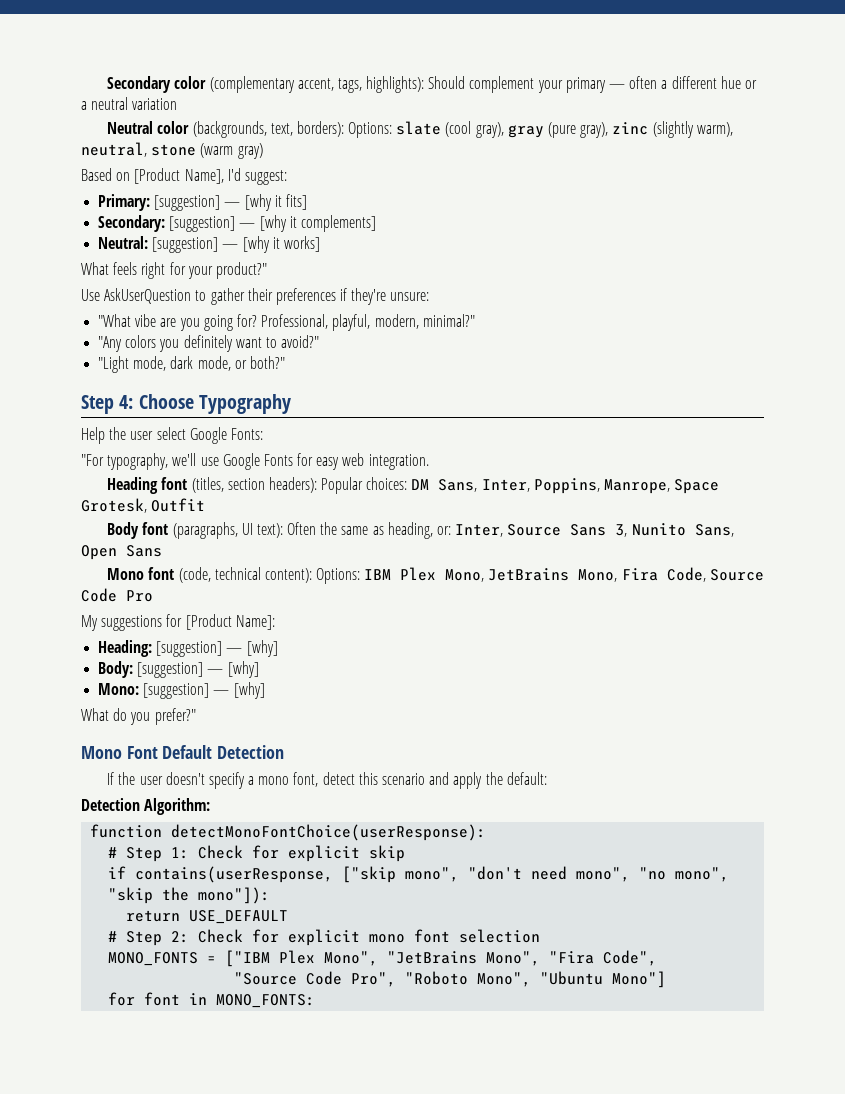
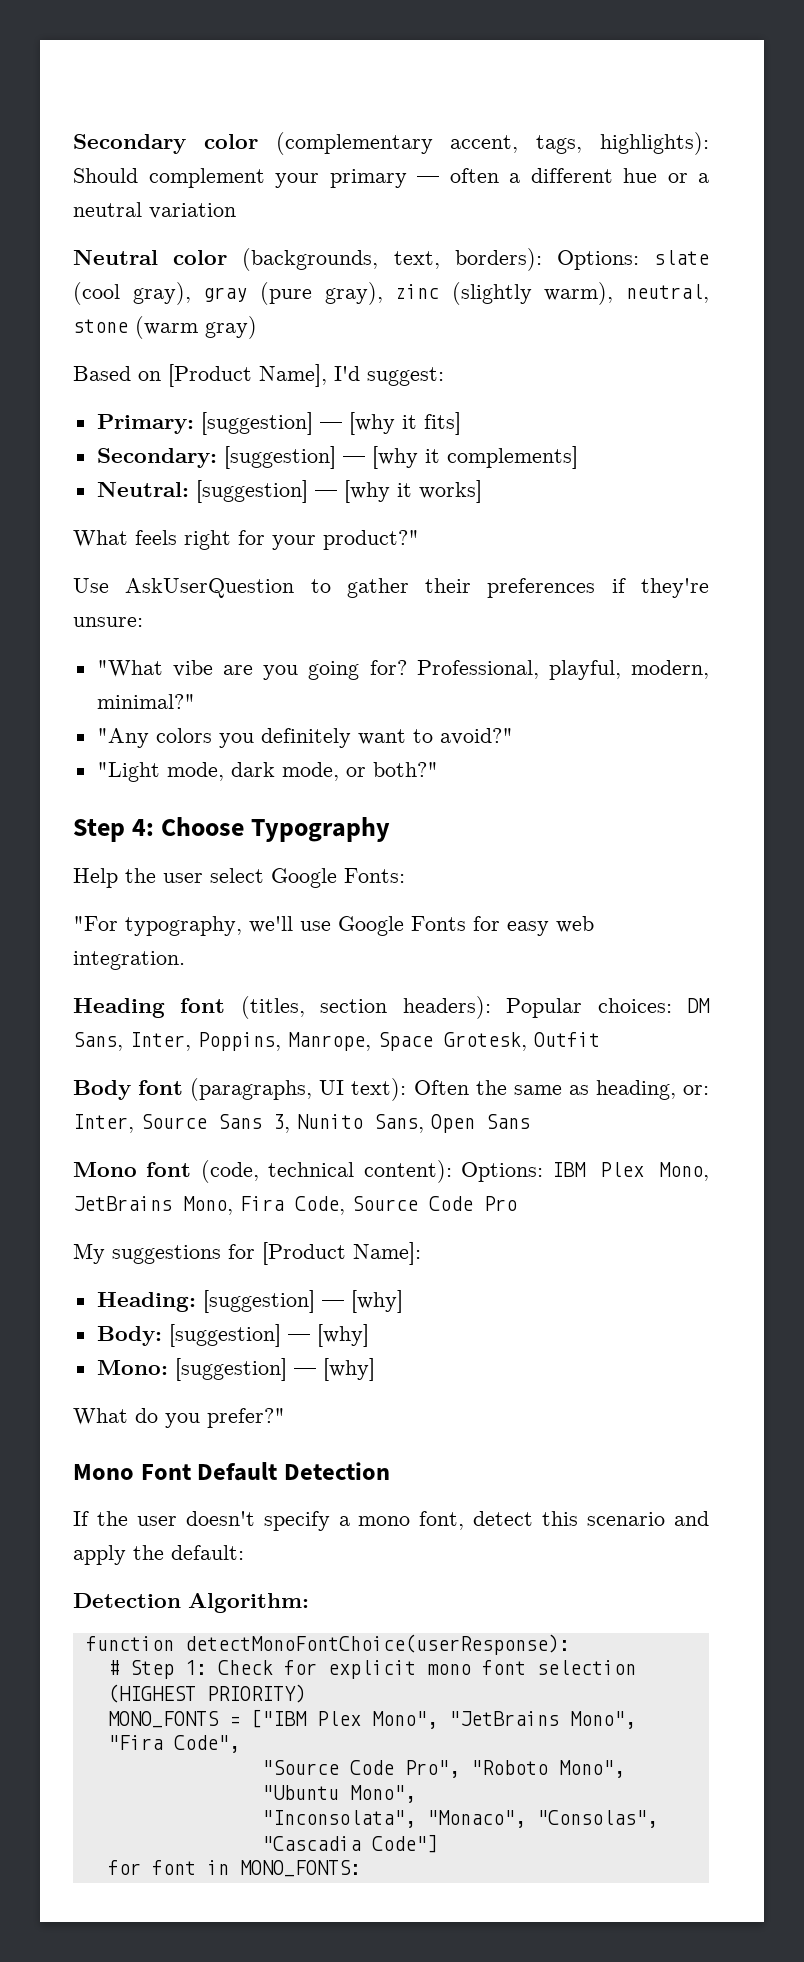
[369,845,406,862] [108,866,730,883] [108,887,271,904] [126,910,289,924] [108,929,361,946] skip // if contains(userResponse, ["skip mono", "don't need mono", "no mono", "skip the mono"]): // return USE_DEFAULT // # Step 2: Check for explicit -> (416, 1669) none
(541, 936) none -> [107,1684,306,1703] (HIGHEST PRIORITY)
[612,971,667,988] Mono"] -> [349,1785,416,1803] [261,1810,658,1828] [261,1834,438,1853] Mono", // "Inconsolata", "Monaco", "Consolas", "Cascadia Code"]

